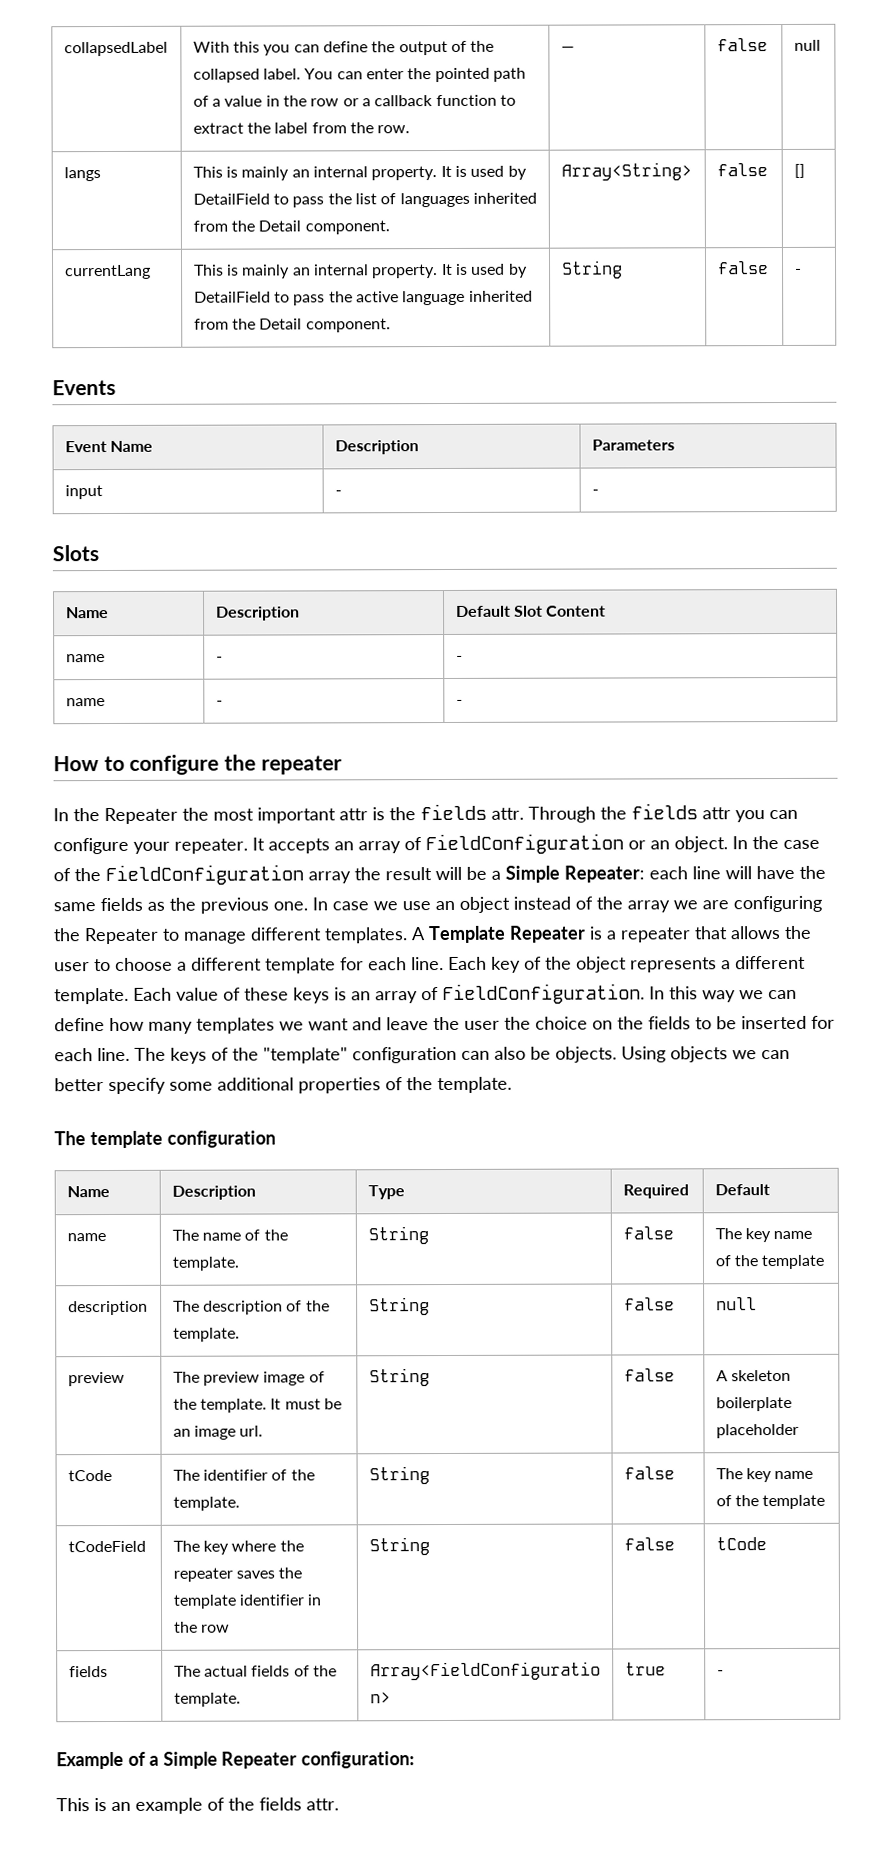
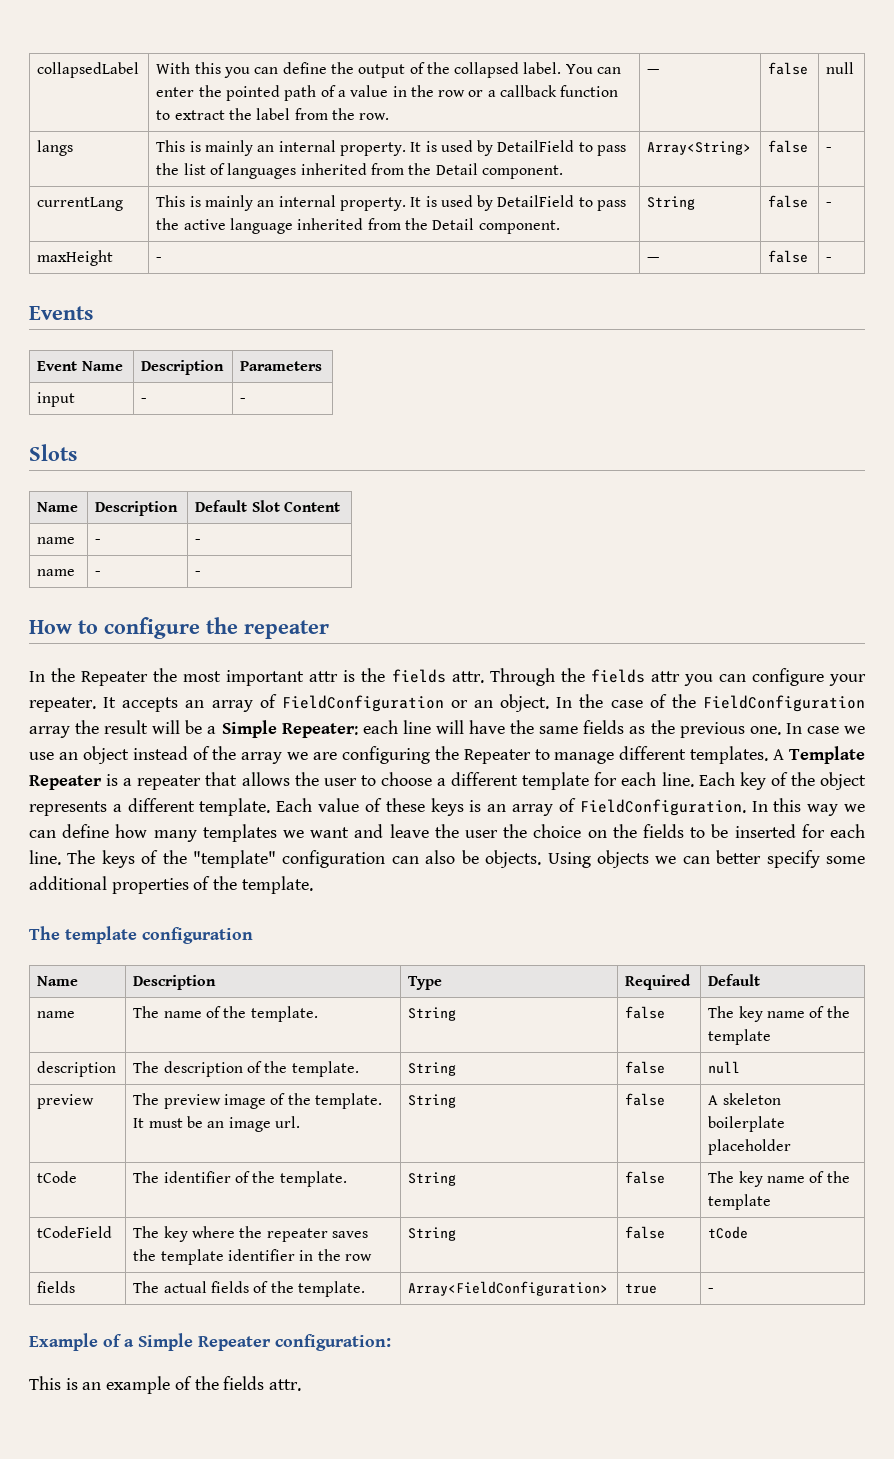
[793,163,805,178] [] -> [826,147,833,152] -
(802, 271) none -> [37,250,114,266] [156,257,163,262] [647,257,660,262] [768,250,809,263] [826,257,833,262] // maxHeight | - | — | false | -

